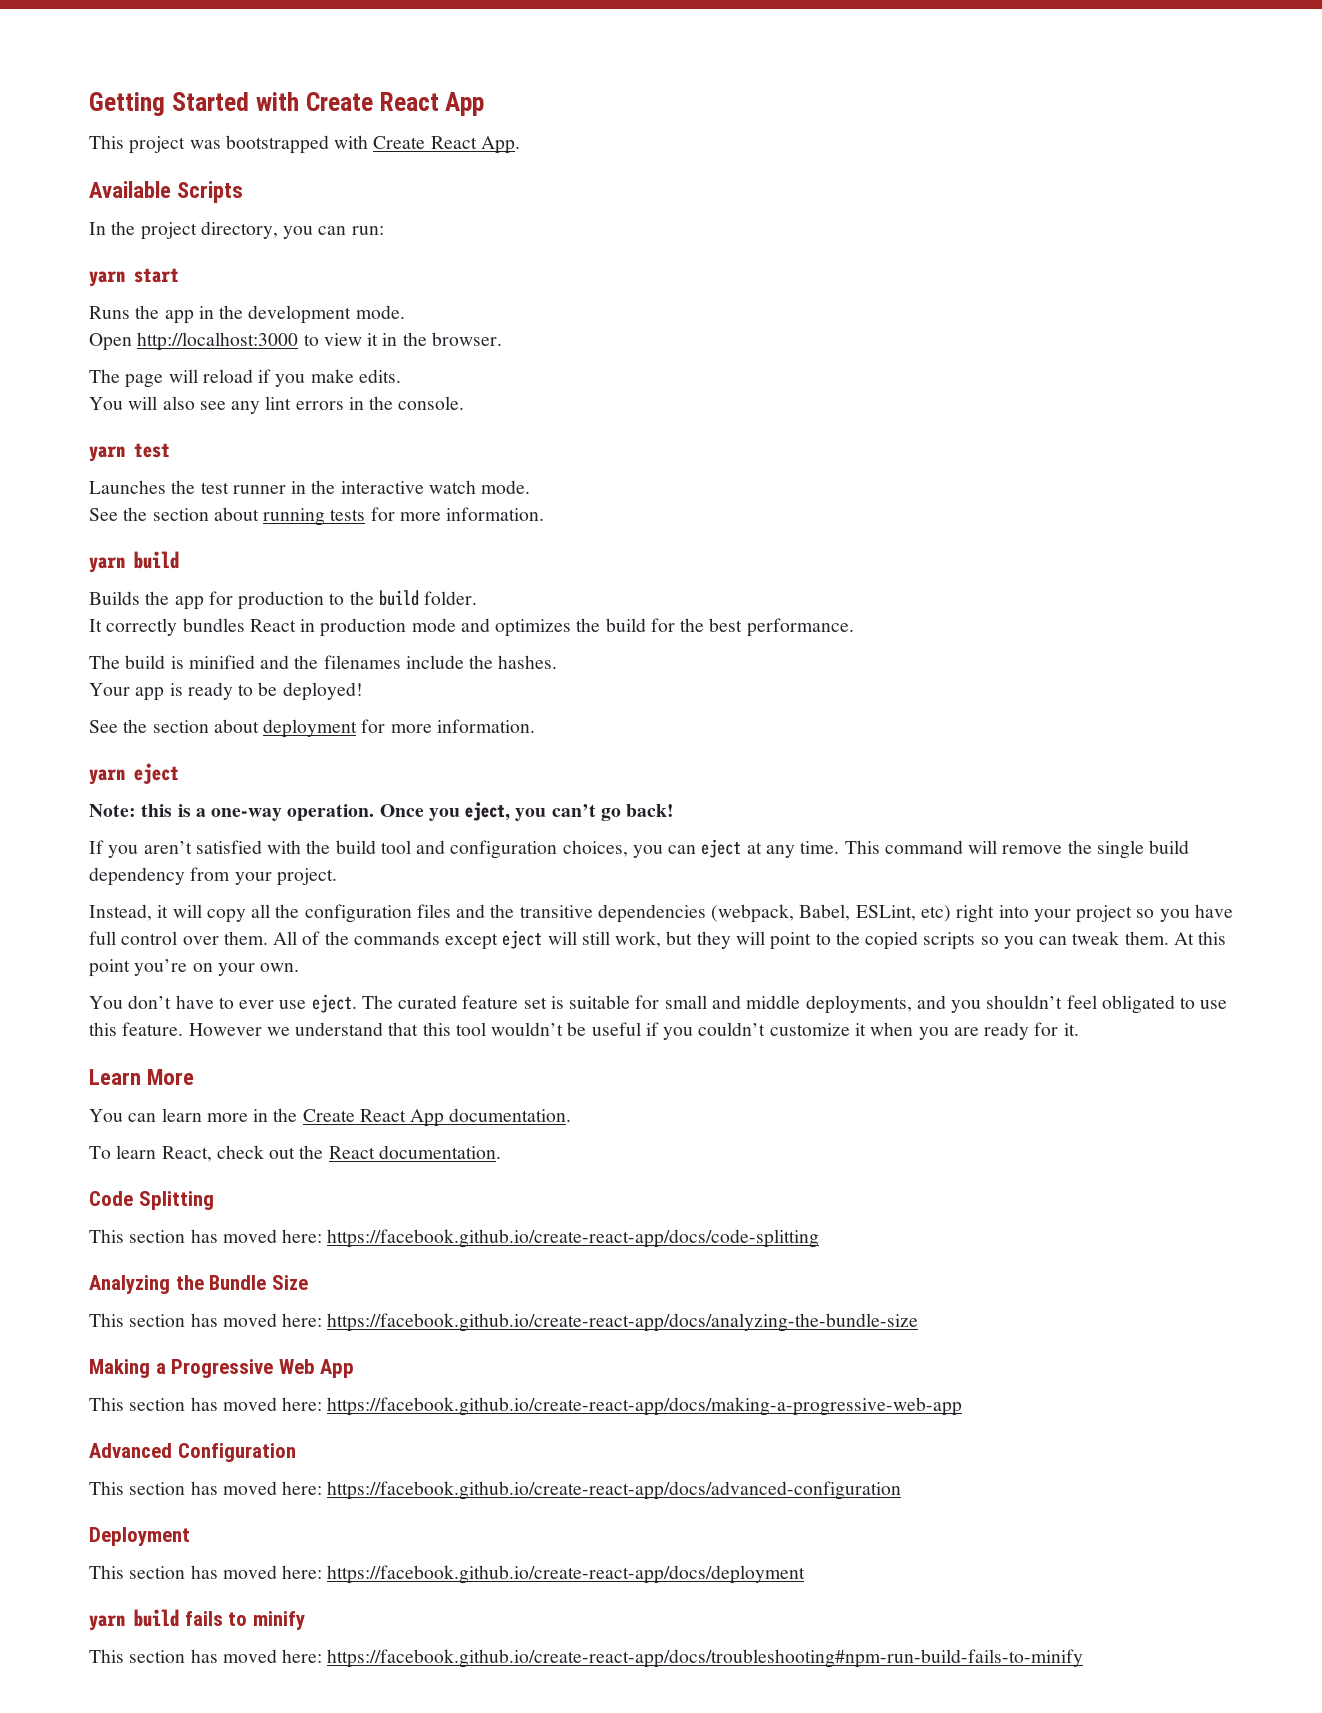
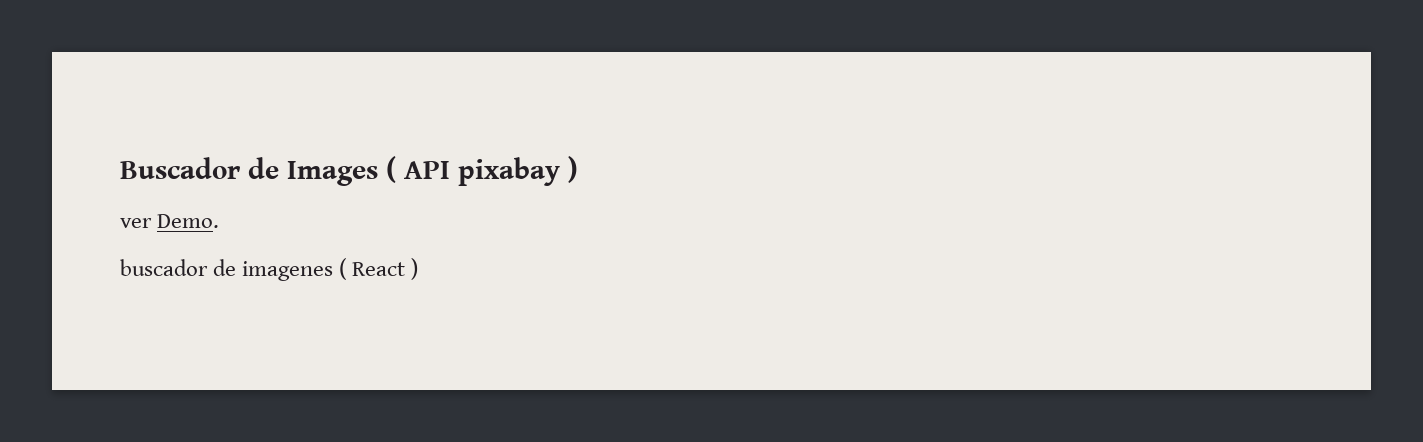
[89,92,485,116] [89,135,520,154] [89,181,244,203] [89,221,384,240] [89,268,179,287] [89,305,405,324] [89,332,502,351] [89,369,401,388] [89,396,465,414] [89,443,170,462] [89,480,531,494] [89,507,545,526] [89,551,179,573] [89,590,478,610] [89,618,854,637] [89,655,558,669] [89,682,363,701] [89,719,535,738] [89,763,179,785] [89,802,675,821] [89,839,1190,859] [89,867,337,886] [89,904,1233,923] [89,930,1227,950] [89,959,300,977] [89,994,1228,1014] [89,1022,1079,1040] [89,1069,195,1085] [89,1108,572,1127] [89,1145,501,1162] [89,1191,214,1210] [89,1229,820,1248] [89,1275,308,1294] [89,1313,919,1332] [89,1359,355,1378] [89,1397,963,1416] [89,1443,296,1462] [89,1481,902,1500] [89,1527,190,1546] [89,1565,806,1584] [89,1609,305,1631] [89,1649,1084,1668] Getting Started with Create React App // This project was bootstrapped with Create React App. // Available Scripts // In the project directory, you can run: // yarn start // Runs the app in the development mode. // Open http://localhost:3000 to view it in the browser. // The page will reload if you make edits. // You will also see any lint errors in the console. // yarn test // Launches the test runner in the interactive watch mode. // See the section about running tests for more information. // yarn build // Builds the app for production to the build folder. // It correctly bundles React in production mode and optimizes the build for the best performance. // The build is minified and the filenames include the hashes. // Your app is ready to be deployed! // See the section about deployment for more information. // yarn eject // Note: this is a one-way operation. Once you eject, you can’t go back! // If you aren’t satisfied with the build tool and configuration choices, you can eject at any time. This command will remove the single build dependency from your project. // Instead, it will copy all the configuration files and the transitive dependencies (webpack, Babel, ESLint, etc) right into your project so you have full control over them. All of the commands except eject will still work, but they will point to the copied scripts so you can tweak them. At this point you’re on your own. // You don’t have to ever use eject. The curated feature set is suitable for small and middle deployments, and you shouldn’t feel obligated to use this feature. However we understand that this tool wouldn’t be useful if you couldn’t customize it when you are ready for it. // Learn More // You can learn more in the Create React App documentation. // To learn React, check out the React documentation. // Code Splitting // This section has moved here: https://facebook.github.io/create-react-app/docs/code-splitting // Analyzing the Bundle Size // This section has moved here: https://facebook.github.io/create-react-app/docs/analyzing-the-bundle-size // Making a Progressive Web App // This section has moved here: https://facebook.github.io/create-react-app/docs/making-a-progressive-web-app // Advanced Configuration // This section has moved here: https://facebook.github.io/create-react-app/docs/advanced-configuration // Deployment // This section has moved here: https://facebook.github.io/create-react-app/docs/deployment // yarn build fails to minify // This section has moved here: https://facebook.github.io/create-react-app/docs/troubleshooting#npm-run-build-fails-to-minify -> [120,156,578,186] [120,214,220,228] [120,258,419,281] Buscador de Images ( API pixabay ) // ver Demo. // buscador de imagenes ( React )

